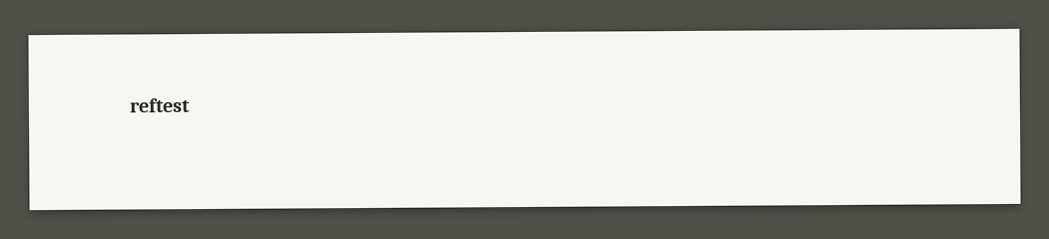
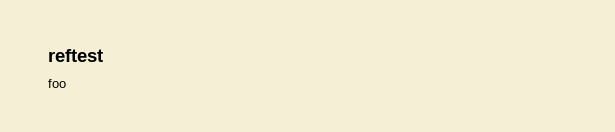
(190, 105) none -> [48,79,66,88] // foo

